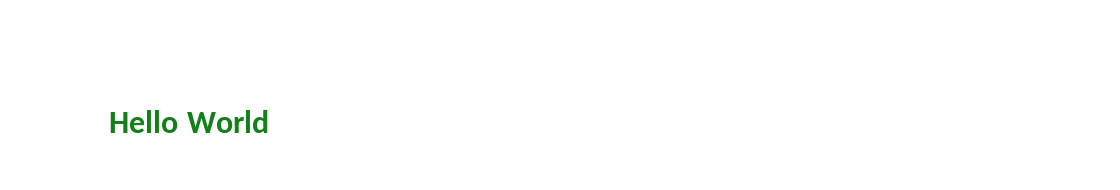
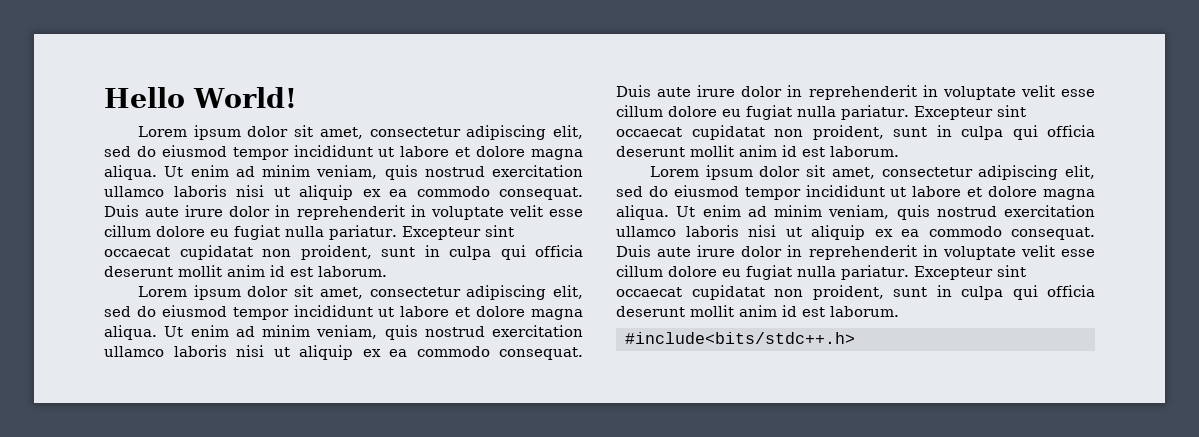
[186,110,269,133] World -> [193,87,297,108] [137,125,583,140] [104,145,584,160] [104,165,583,180] [104,185,583,200] [104,205,583,220] [104,225,514,240] [104,245,583,260] [104,265,387,277] [137,285,583,300] [104,305,584,320] [104,325,583,340] [104,345,583,360] [616,85,1095,100] [616,105,1026,120] [616,125,1095,140] [616,145,899,157] [649,165,1095,180] [616,185,1095,200] [616,205,1095,220] [616,225,1095,240] [616,245,1095,260] [616,265,1026,280] [616,285,1095,300] [616,305,899,317] [625,332,855,344] World! // Lorem ipsum dolor sit amet, consectetur adipiscing elit, sed do eiusmod tempor incididunt ut labore et dolore magna aliqua. Ut enim ad minim veniam, quis nostrud exercitation ullamco laboris nisi ut aliquip ex ea commodo consequat. Duis aute irure dolor in reprehenderit in voluptate velit esse cillum dolore eu fugiat nulla pariatur. Excepteur sint occaecat cupidatat non proident, sunt in culpa qui officia deserunt mollit anim id est laborum. // Lorem ipsum dolor sit amet, consectetur adipiscing elit, sed do eiusmod tempor incididunt ut labore et dolore magna aliqua. Ut enim ad minim veniam, quis nostrud exercitation ullamco laboris nisi ut aliquip ex ea commodo consequat. Duis aute irure dolor in reprehenderit in voluptate velit esse cillum dolore eu fugiat nulla pariatur. Excepteur sint occaecat cupidatat non proident, sunt in culpa qui officia deserunt mollit anim id est laborum. // Lorem ipsum dolor sit amet, consectetur adipiscing elit, sed do eiusmod tempor incididunt ut labore et dolore magna aliqua. Ut enim ad minim veniam, quis nostrud exercitation ullamco laboris nisi ut aliquip ex ea commodo consequat. Duis aute irure dolor in reprehenderit in voluptate velit esse cillum dolore eu fugiat nulla pariatur. Excepteur sint occaecat cupidatat non proident, sunt in culpa qui officia deserunt mollit anim id est laborum. // #include<bits/stdc++.h>

